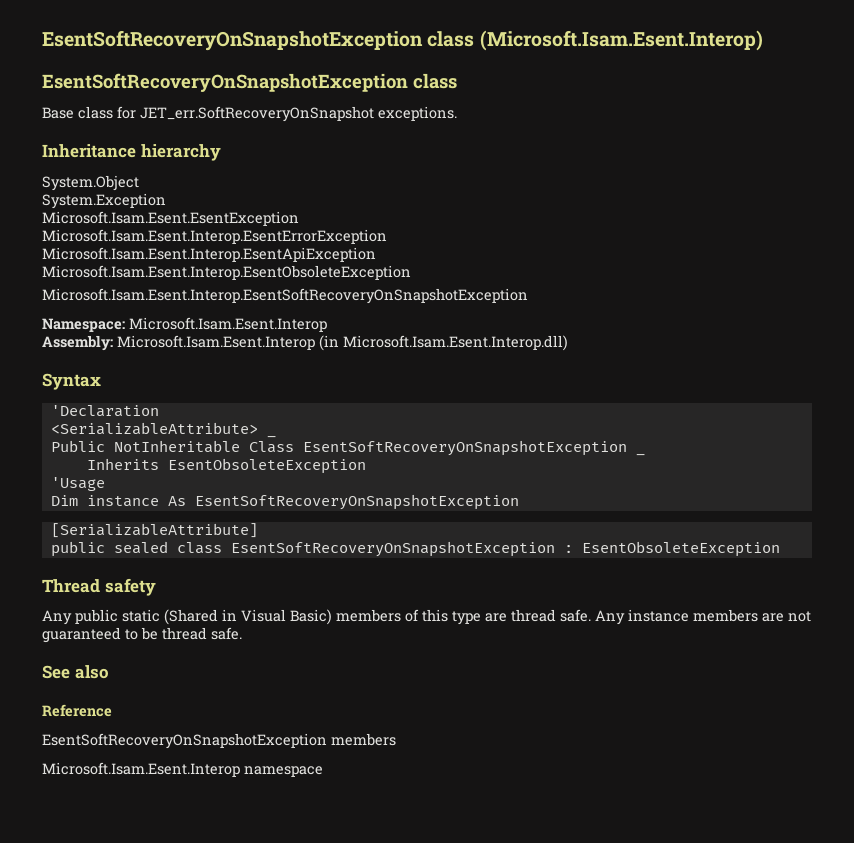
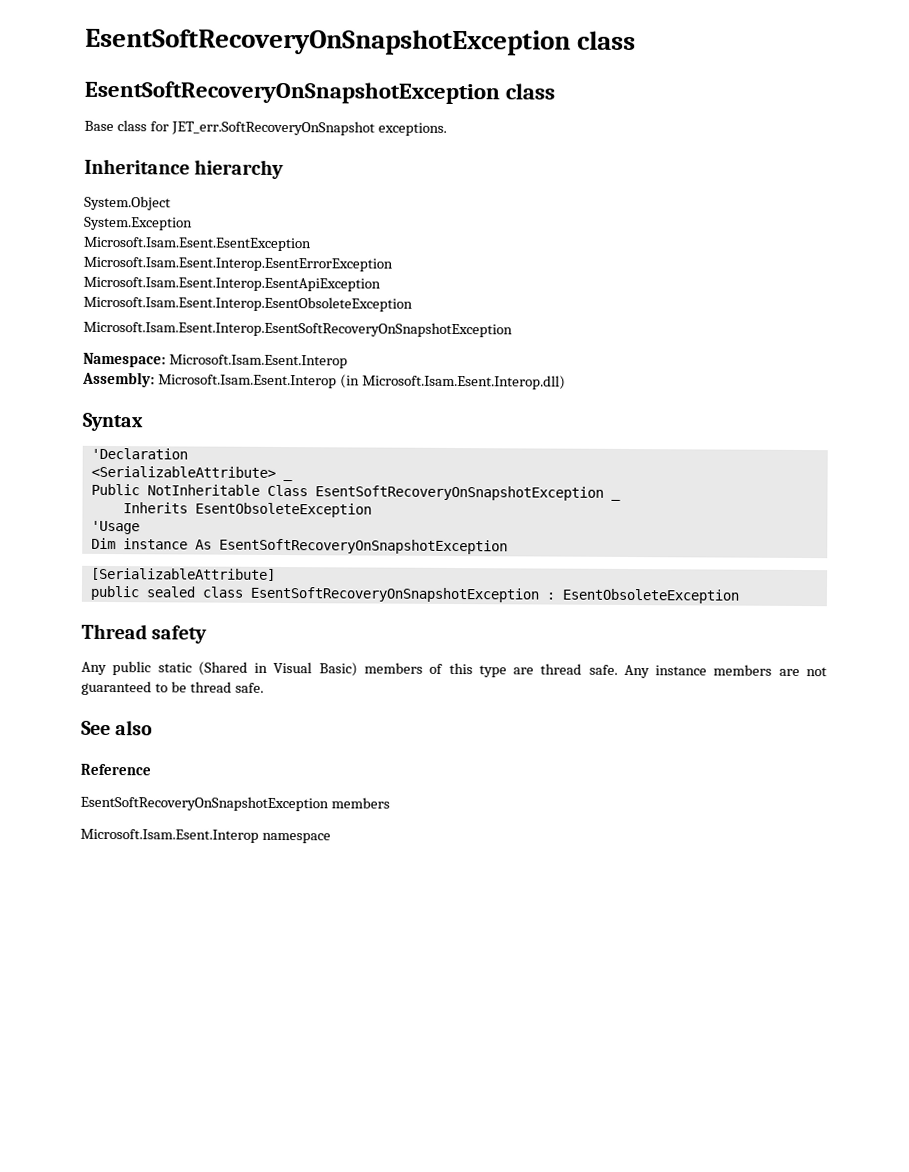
[42,30,763,51] EsentSoftRecoveryOnSnapshotException class (Microsoft.Isam.Esent.Interop) -> [85,27,637,56] EsentSoftRecoveryOnSnapshotException class

